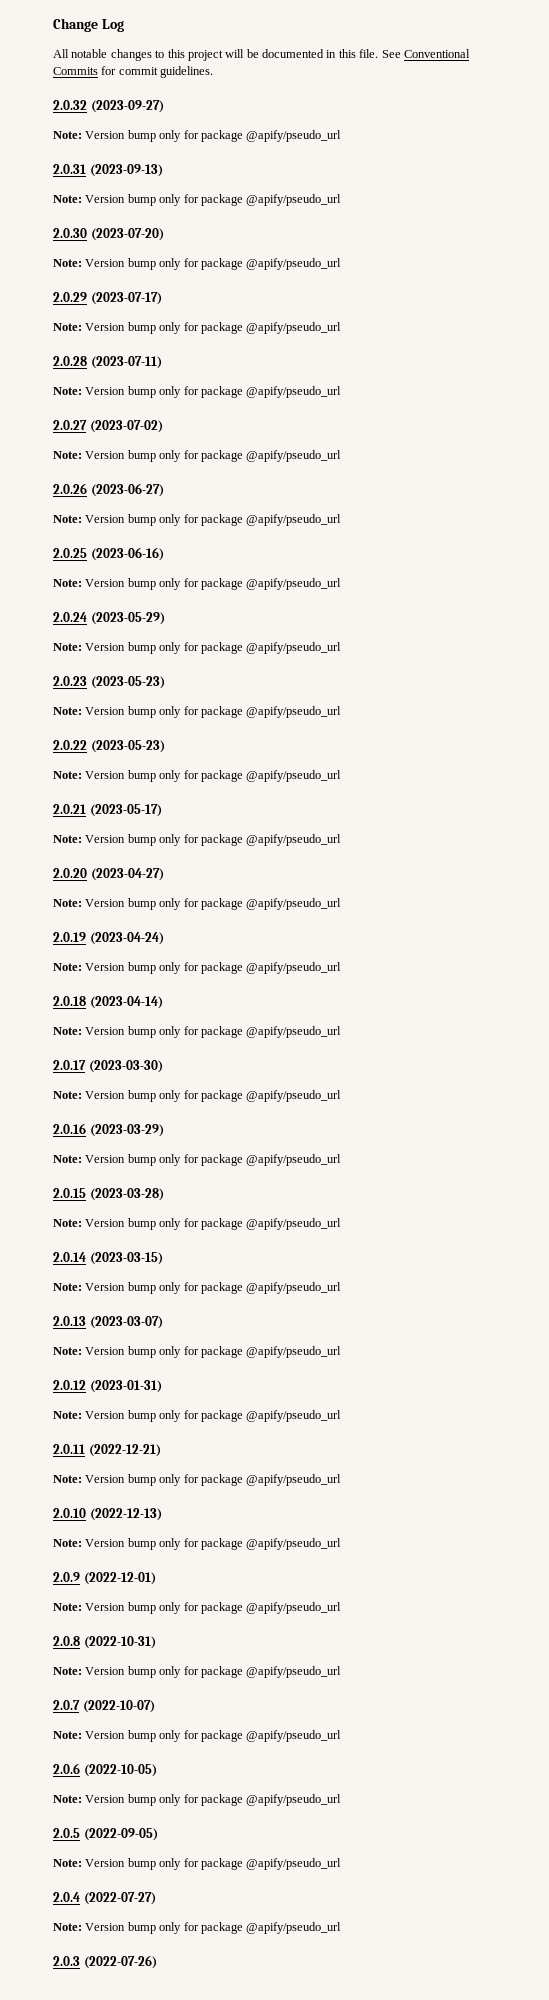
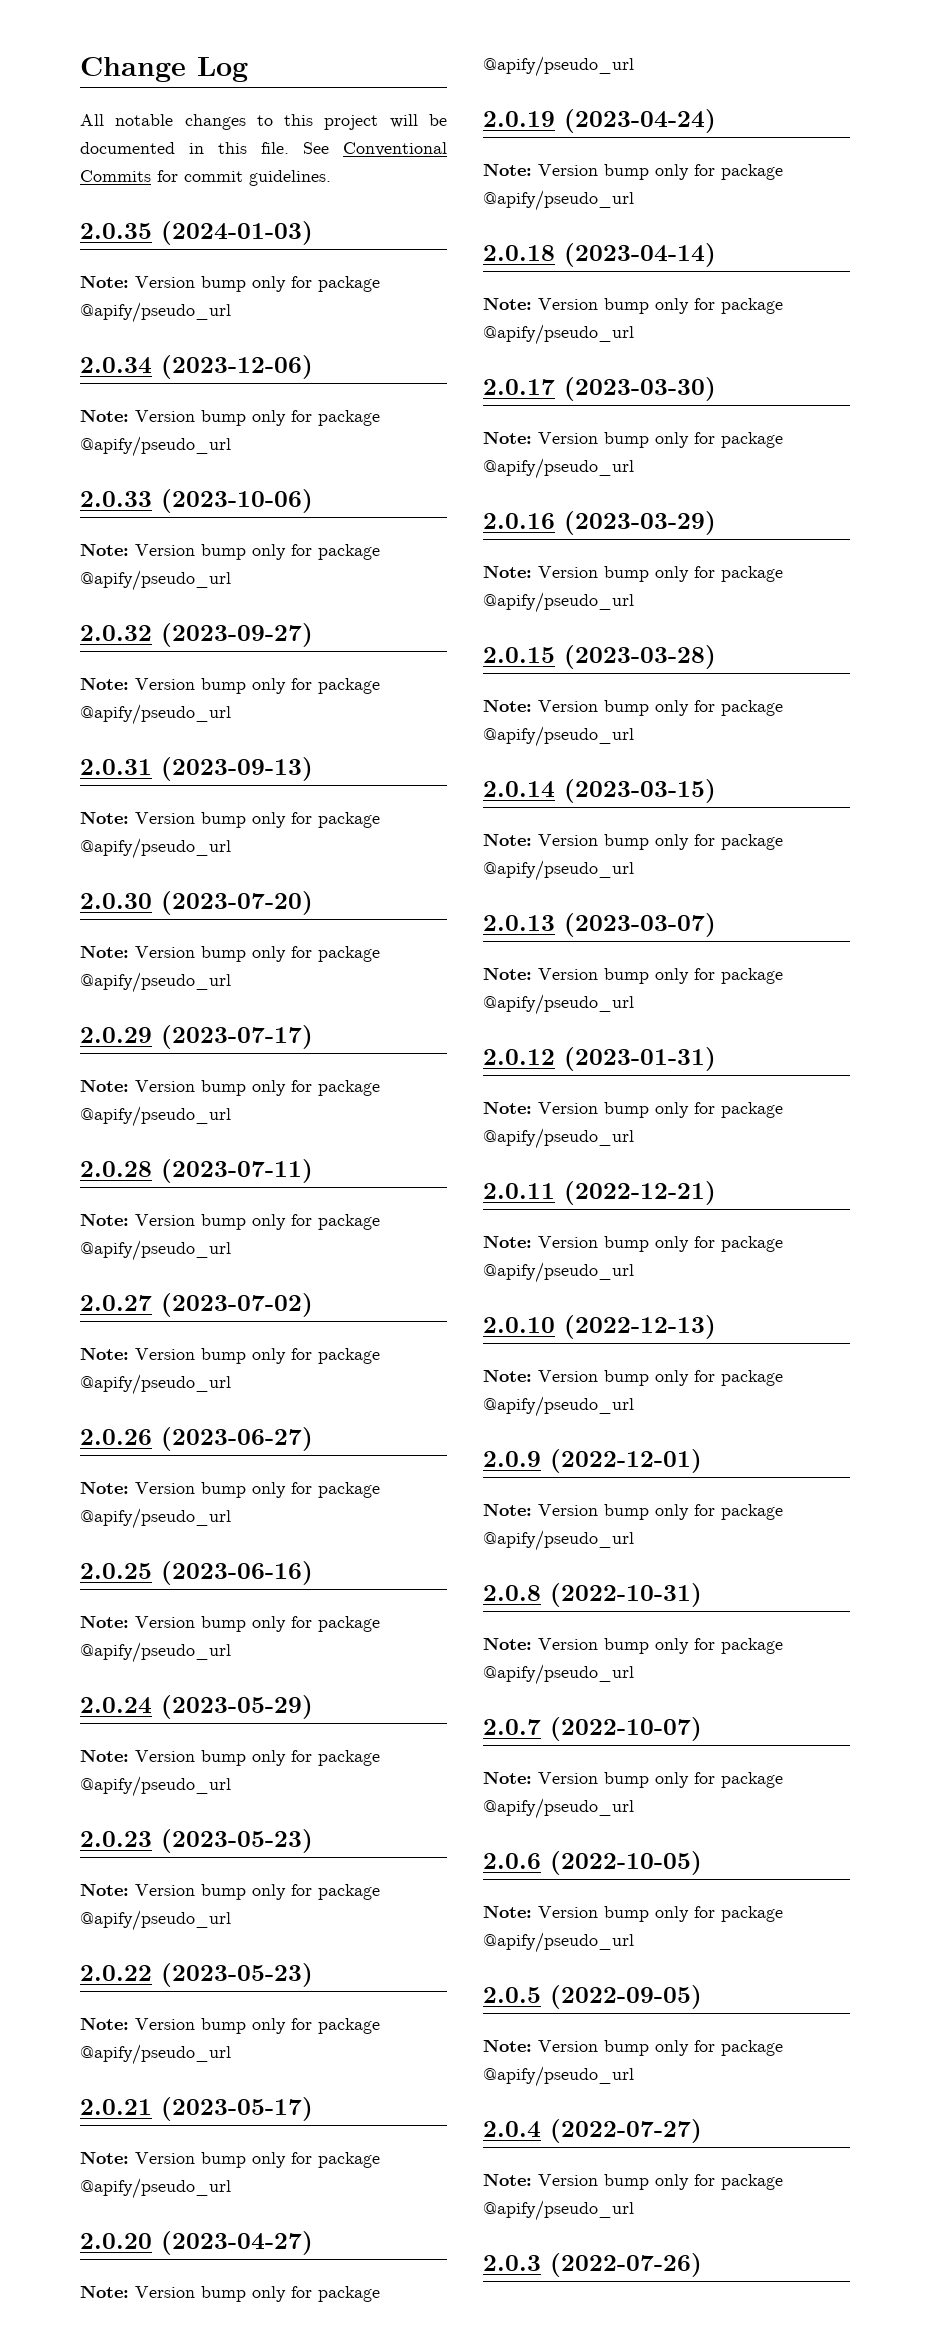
(214, 72) none -> [80,221,313,245] [80,275,380,292] [80,302,231,323] [80,355,313,379] [80,409,380,426] [80,436,231,457] [80,489,313,513] [80,543,380,560] [80,570,231,591] // 2.0.35 (2024-01-03) // Note: Version bump only for package @apify/pseudo_url // 2.0.34 (2023-12-06) // Note: Version bump only for package @apify/pseudo_url // 2.0.33 (2023-10-06) // Note: Version bump only for package @apify/pseudo_url

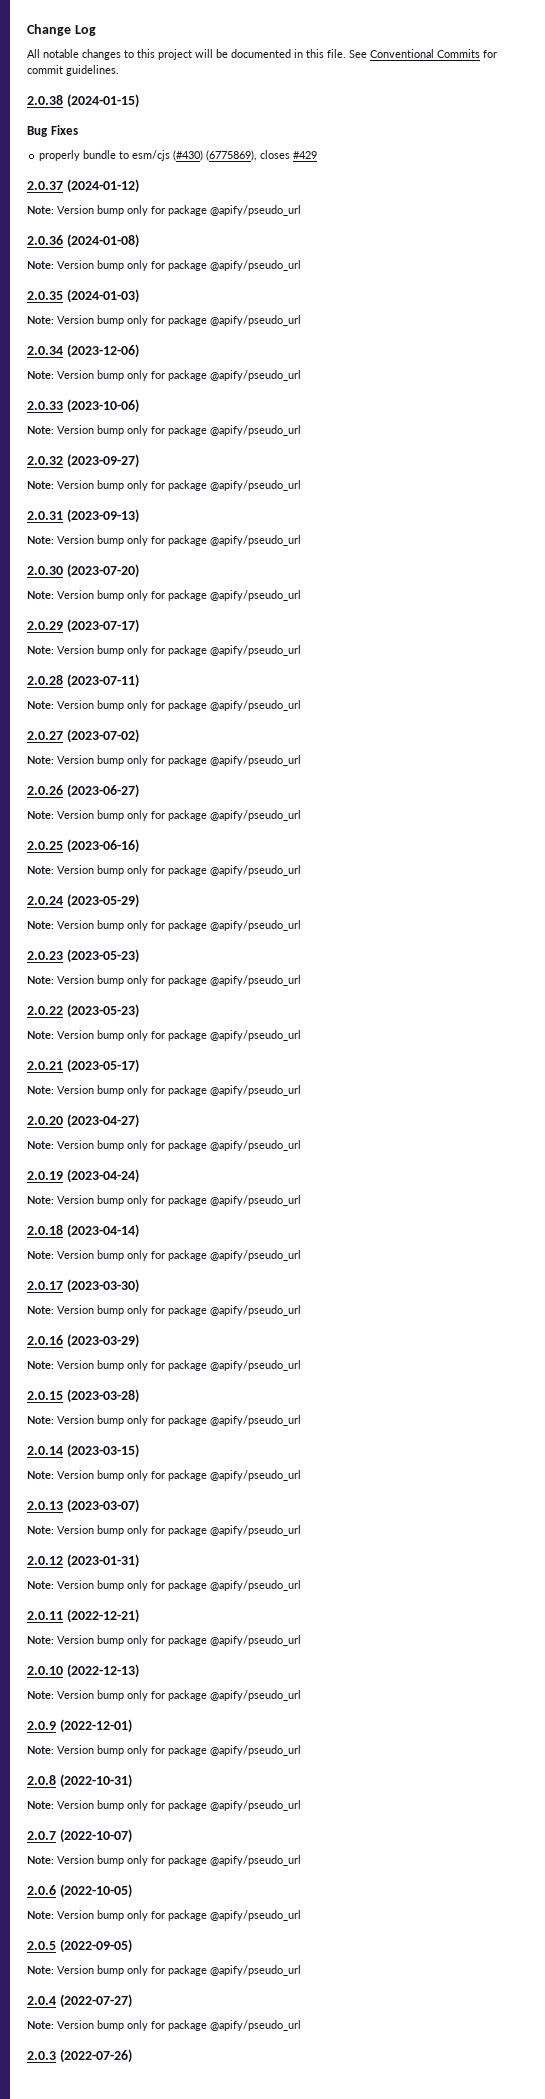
(331, 178) none -> [27,94,139,108] [27,125,78,137] [39,150,318,161] [27,179,139,193] [27,205,301,216] [27,234,139,248] [27,260,301,271] // 2.0.38 (2024-01-15) // Bug Fixes // properly bundle to esm/cjs (#430) (6775869), closes #429 // 2.0.37 (2024-01-12) // Note: Version bump only for package @apify/pseudo_url // 2.0.36 (2024-01-08) // Note: Version bump only for package @apify/pseudo_url

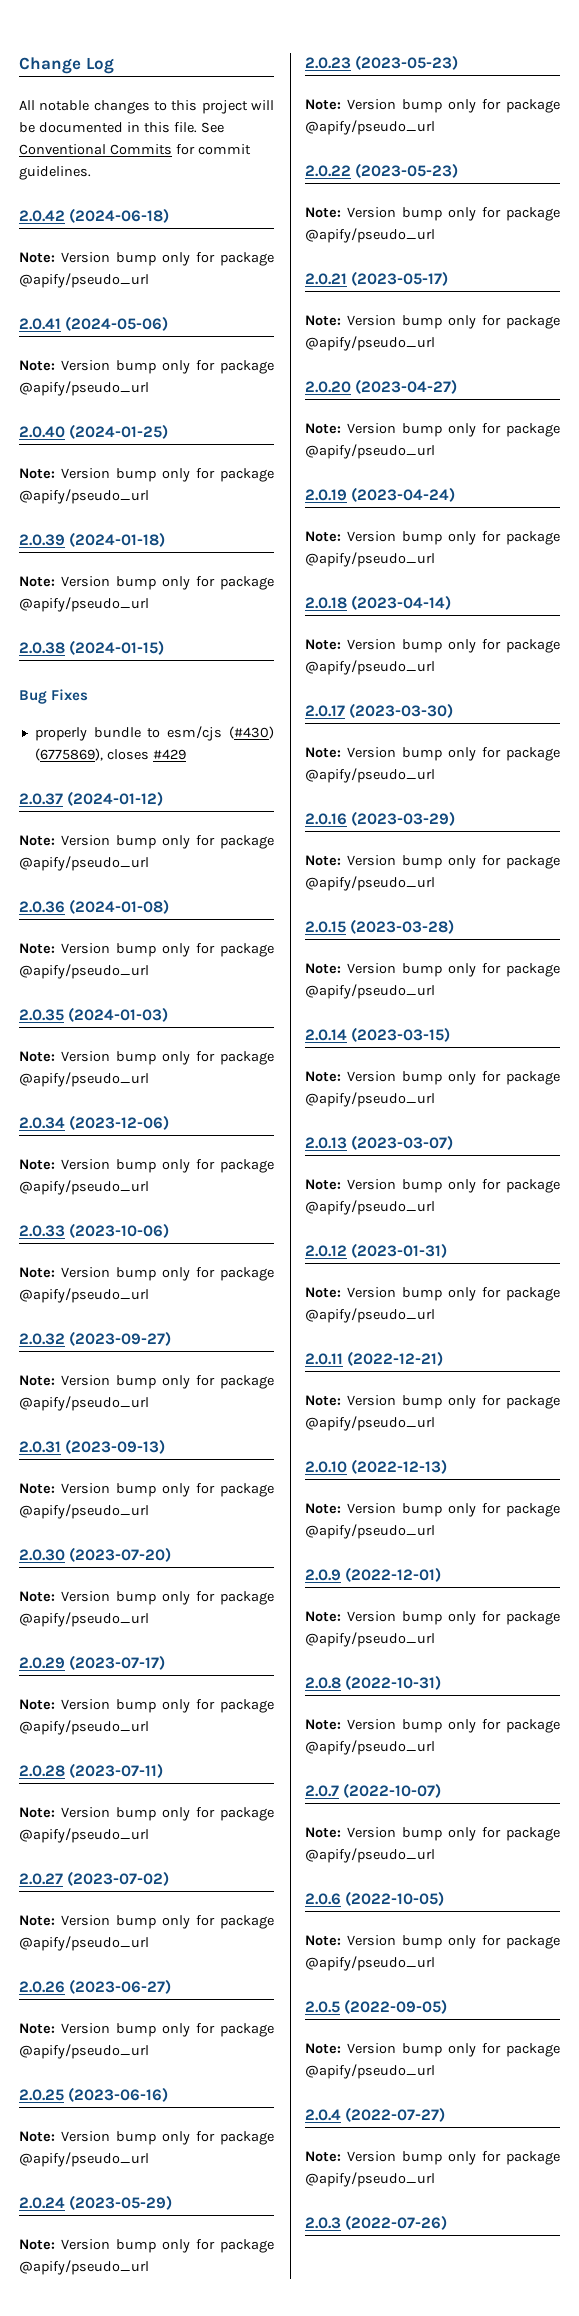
(119, 70) none -> [19,208,170,223] [19,252,274,266] [19,273,149,288] [19,316,169,331] [19,360,274,374] [19,381,149,396] [19,424,169,439] [19,468,274,482] [19,489,149,504] [19,532,166,547] [19,576,274,590] [19,597,149,612] // 2.0.42 (2024-06-18) // Note: Version bump only for package @apify/pseudo_url // 2.0.41 (2024-05-06) // Note: Version bump only for package @apify/pseudo_url // 2.0.40 (2024-01-25) // Note: Version bump only for package @apify/pseudo_url // 2.0.39 (2024-01-18) // Note: Version bump only for package @apify/pseudo_url

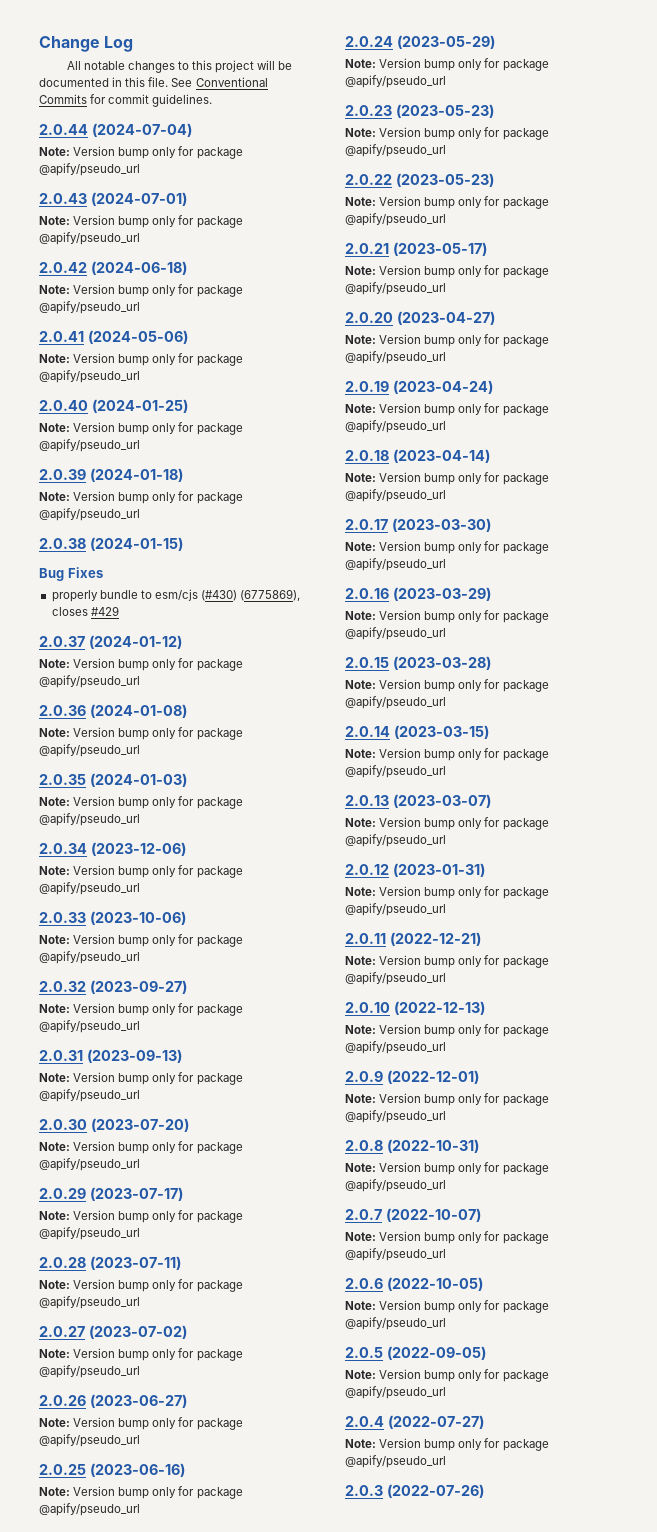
(91, 173) none -> [39,123,192,137] [39,146,243,159] [39,163,140,176] [39,192,187,206] [39,215,243,228] [39,232,140,245] // 2.0.44 (2024-07-04) // Note: Version bump only for package @apify/pseudo_url // 2.0.43 (2024-07-01) // Note: Version bump only for package @apify/pseudo_url

